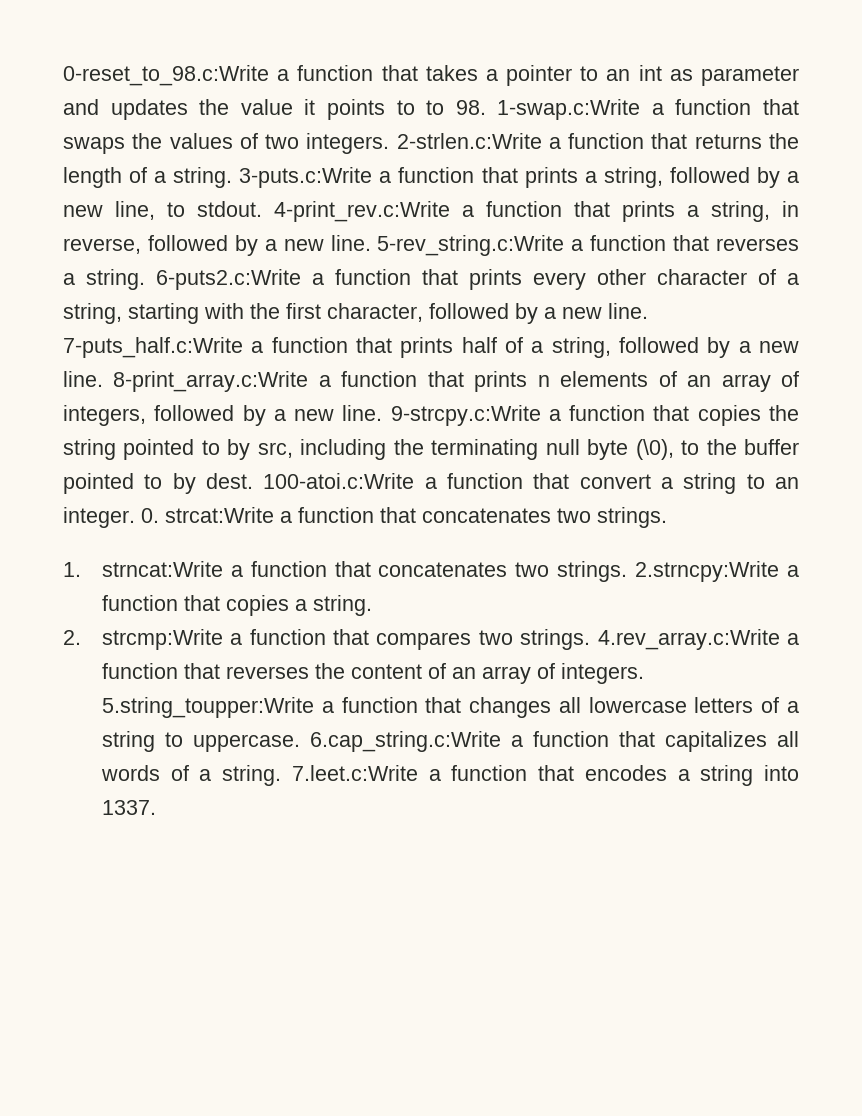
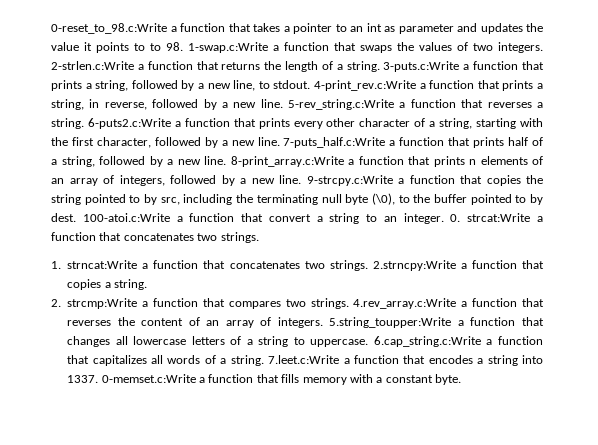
(156, 807) none -> [101,374,461,385] 0-memset.c:Write a function that fills memory with a constant byte.

